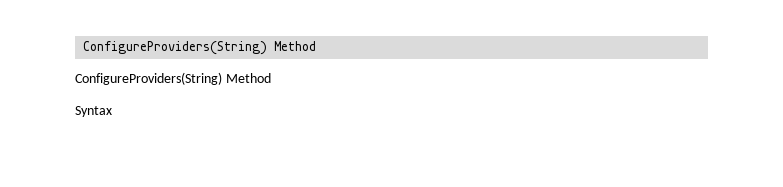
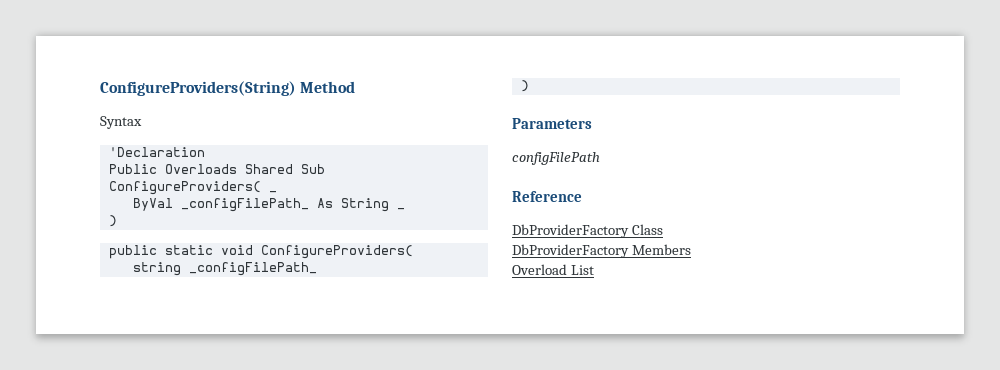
[83,41,317,55] [75,72,271,85] ConfigureProviders(String) Method // ConfigureProviders(String) Method -> [100,81,356,96] ConfigureProviders(String) Method
(112, 111) none -> [108,147,205,157] [108,164,325,174] [108,181,277,195] [132,198,405,212] [108,215,117,227] [108,245,413,259] [132,262,317,276] [520,80,529,92] [512,118,592,129] [512,152,600,165] [512,191,582,202] [512,224,663,238] [512,244,691,258] [512,264,594,275] // 'Declaration // Public Overloads Shared Sub ConfigureProviders( _ // ByVal _configFilePath_ As String _ // ) // public static void ConfigureProviders( // string _configFilePath_ // ) // Parameters // configFilePath // Reference // DbProviderFactory Class // DbProviderFactory Members // Overload List

